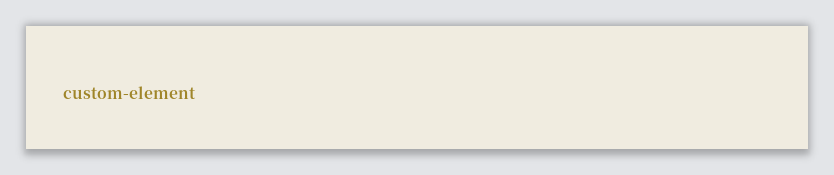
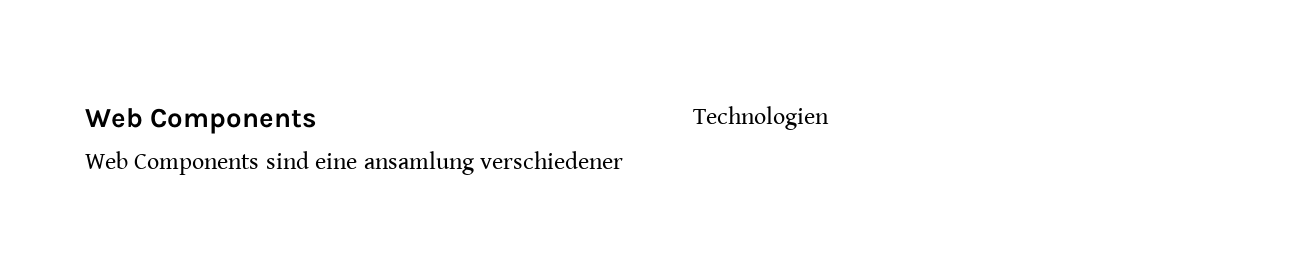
[63,86,196,99] custom-element -> [85,108,318,134] [85,151,624,175] [693,106,829,130] Web Components // Web Components sind eine ansamlung verschiedener Technologien

